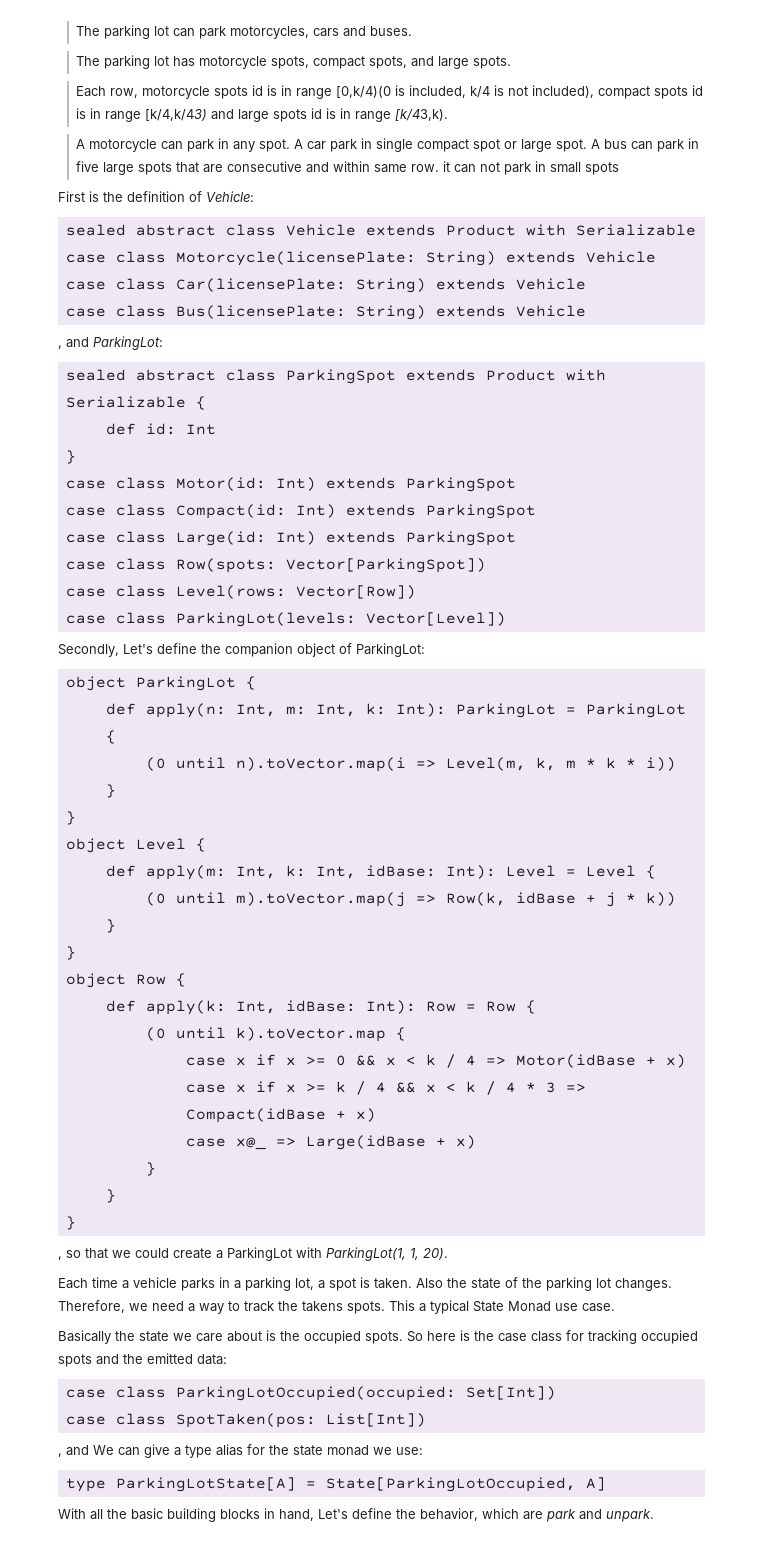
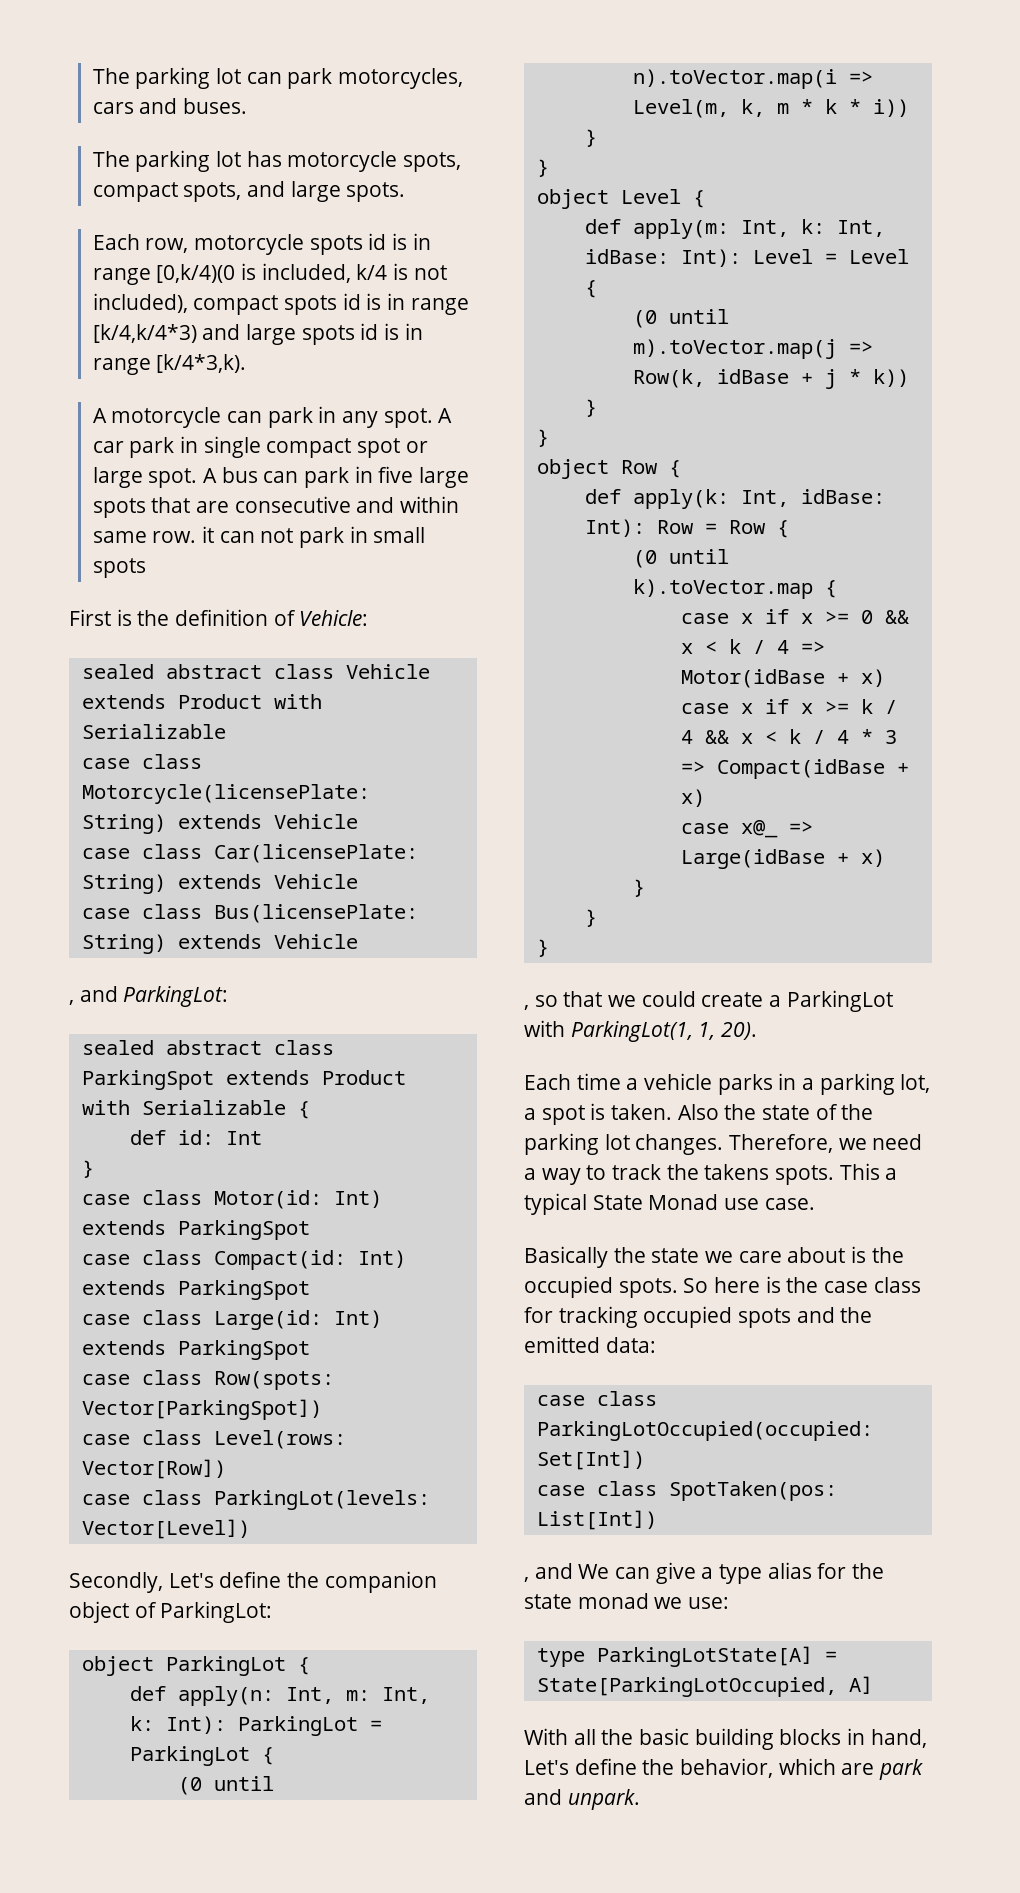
[145,109,208,121] [k/4,k/43) -> [92,324,197,343] [k/4,k/4*3)
[395,109,449,121] [k/43,k). -> [156,354,247,373] [k/4*3,k).

